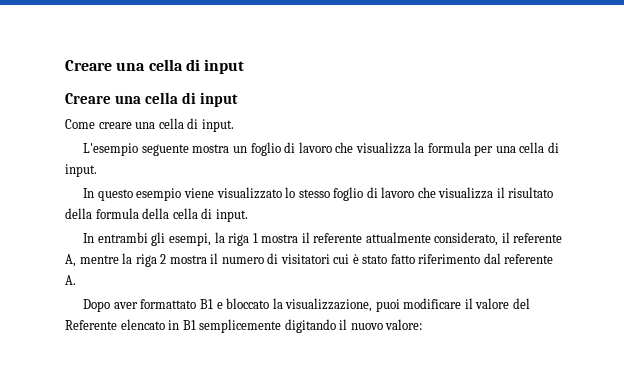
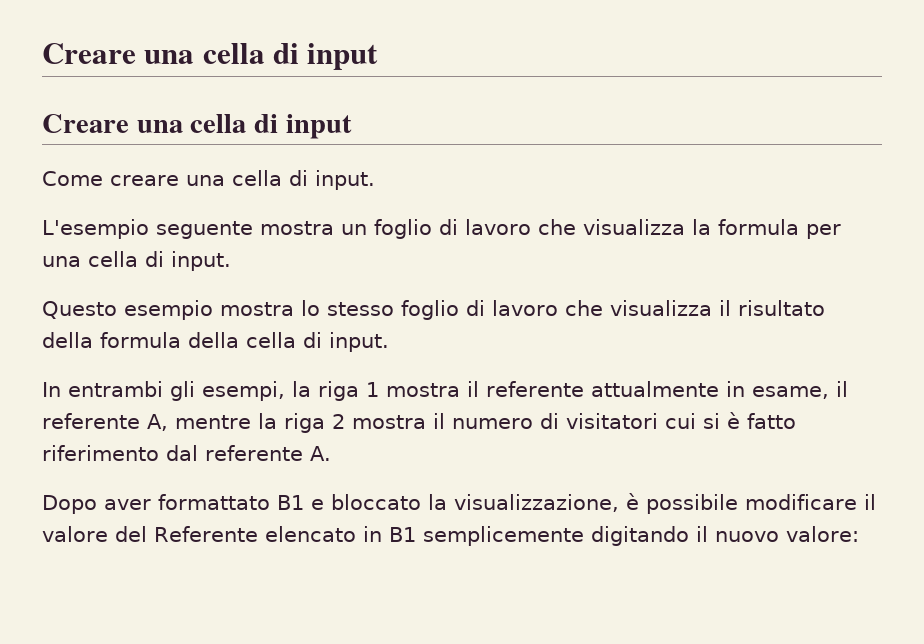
[83,187,282,201] In questo esempio viene visualizzato -> [42,300,294,320] Questo esempio mostra
[434,232,499,246] considerato, -> [726,381,829,399] in esame,
[352,254,388,264] è stato -> [703,412,740,429] si è
[375,299,400,312] puoi -> [626,493,738,514] è possibile

